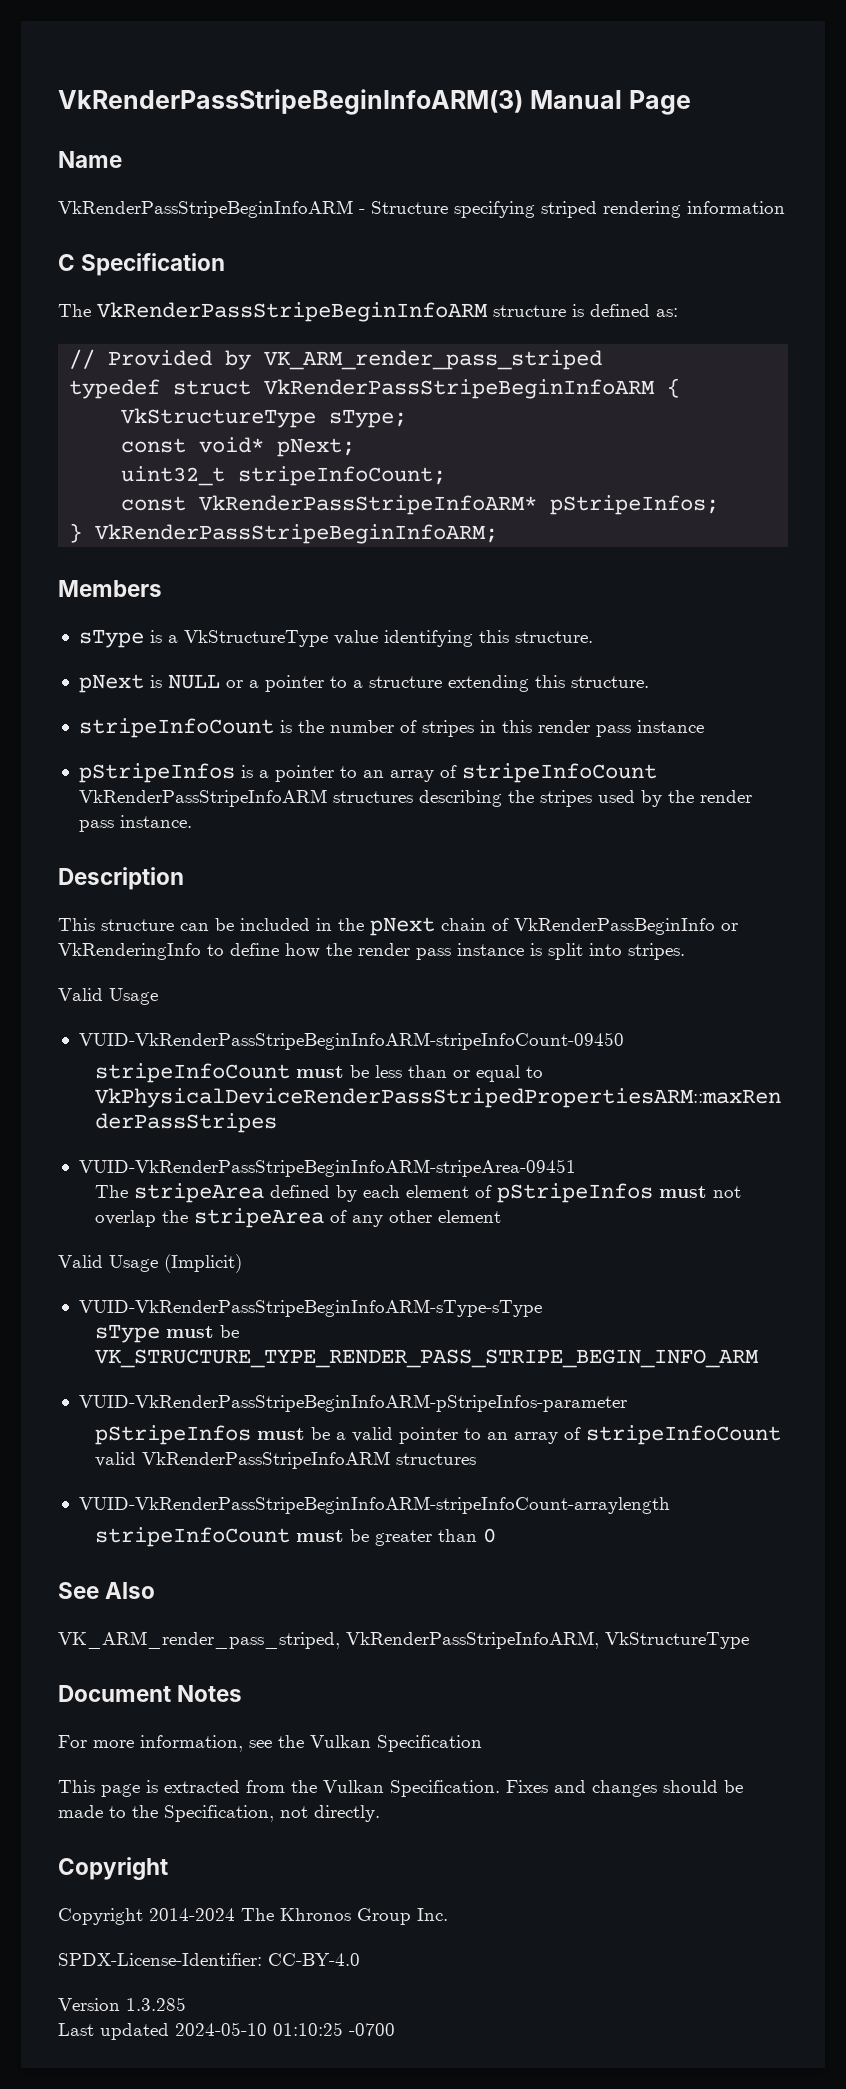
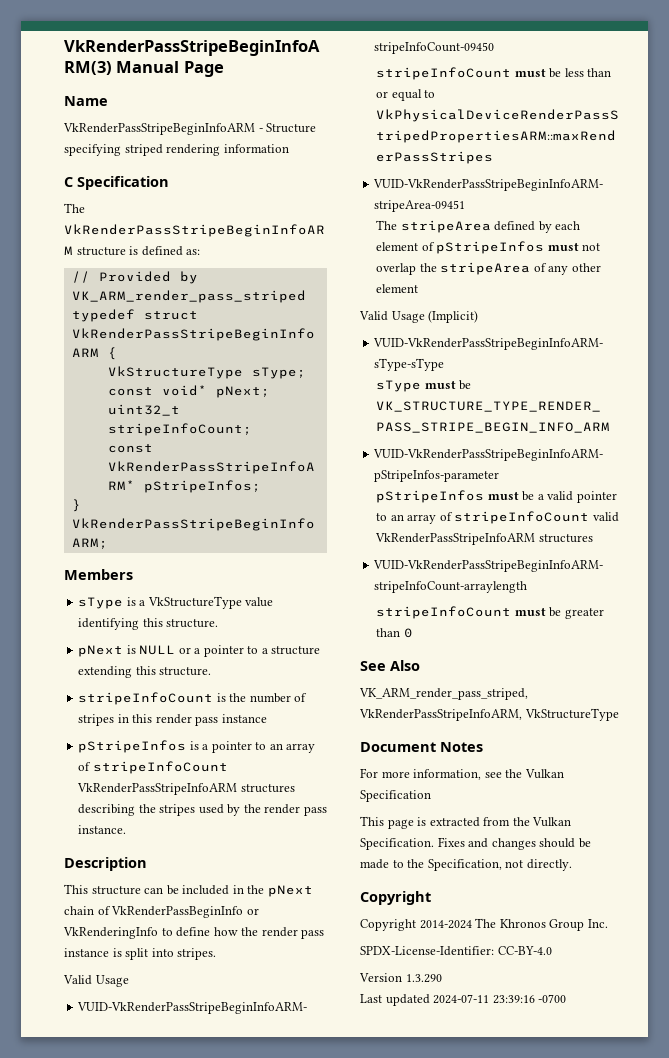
[126,1997,186,2011] 1.3.285 -> [405,974,442,983] 1.3.290
[175,2022,343,2036] 2024-05-10 01:10:25 -> [433,994,535,1004] 2024-07-11 23:39:16

